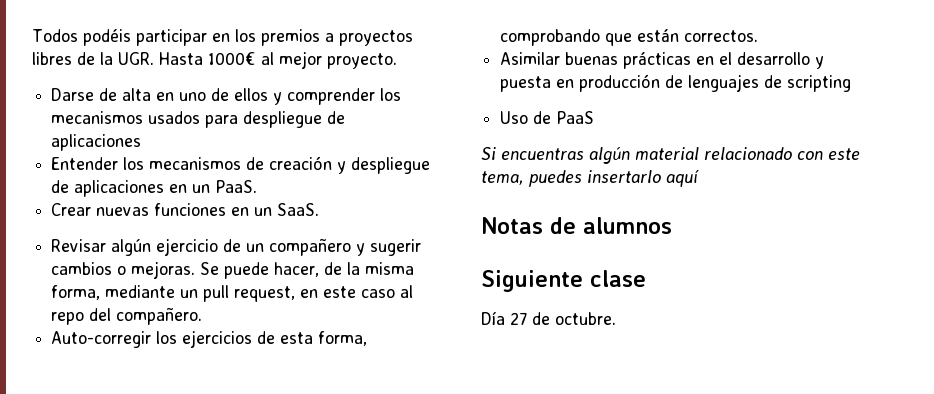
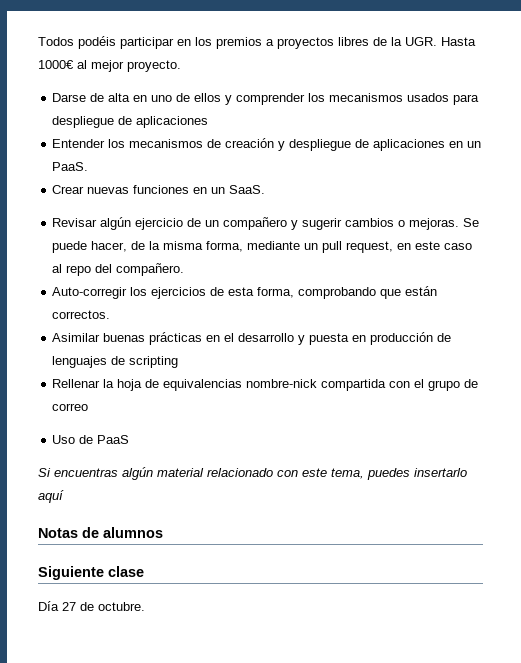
(852, 83) none -> [52,379,479,391] [52,403,89,411] // Rellenar la hoja de equivalencias nombre-nick compartida con el grupo de correo

